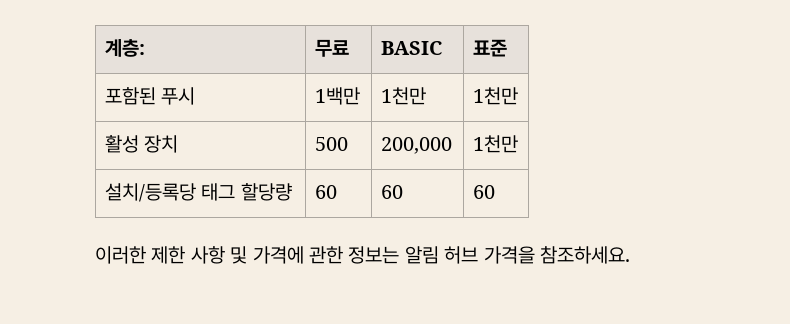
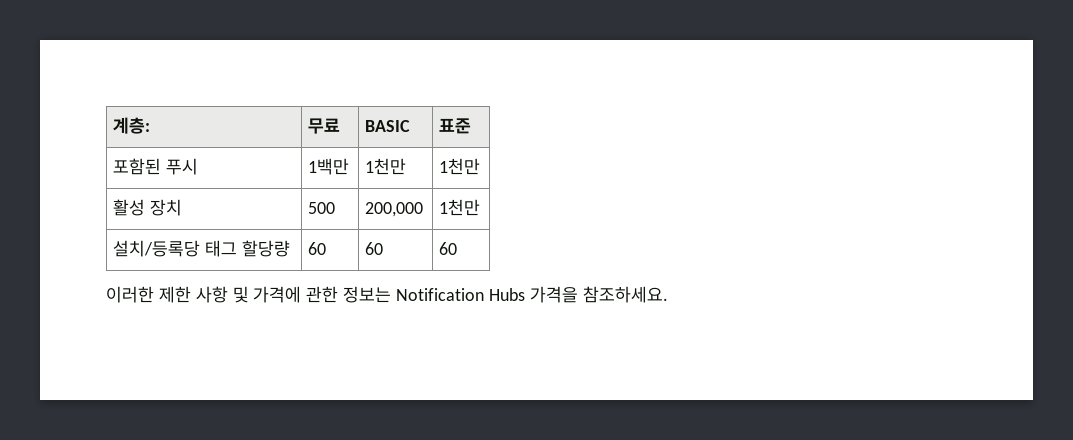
[404,246,479,264] 알림 허브 -> [396,288,525,301] Notification Hubs

